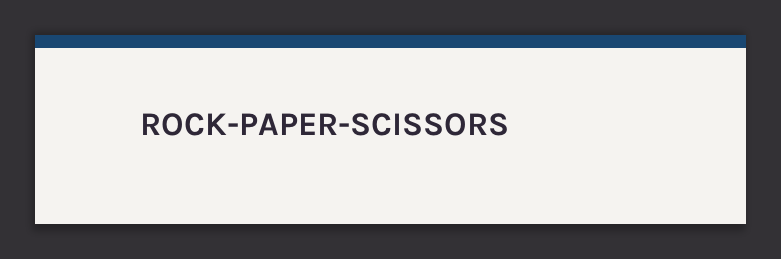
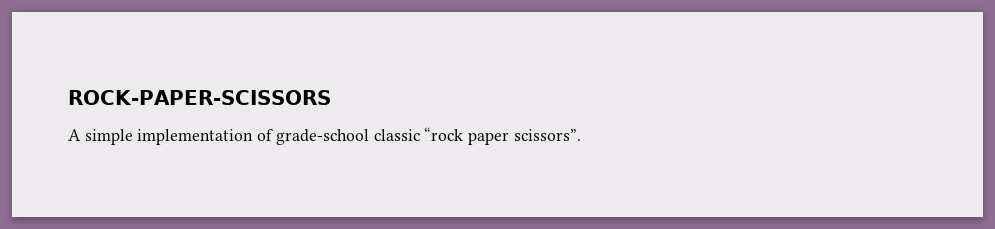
(509, 124) none -> [68,127,581,145] // A simple implementation of grade-school classic “rock paper scissors”.

